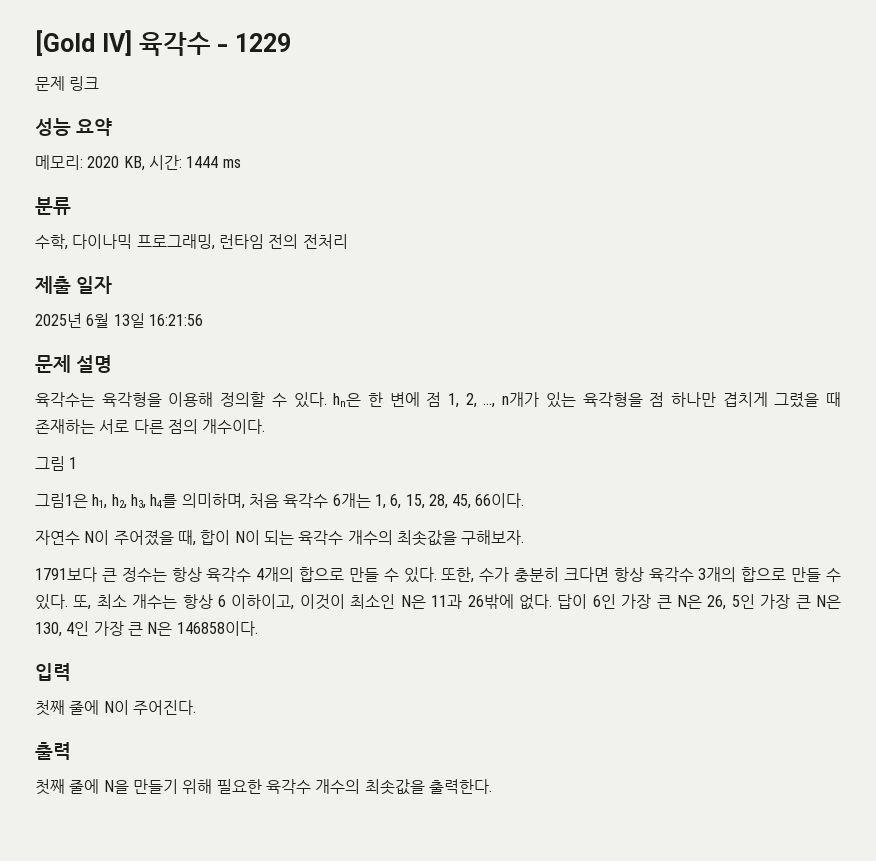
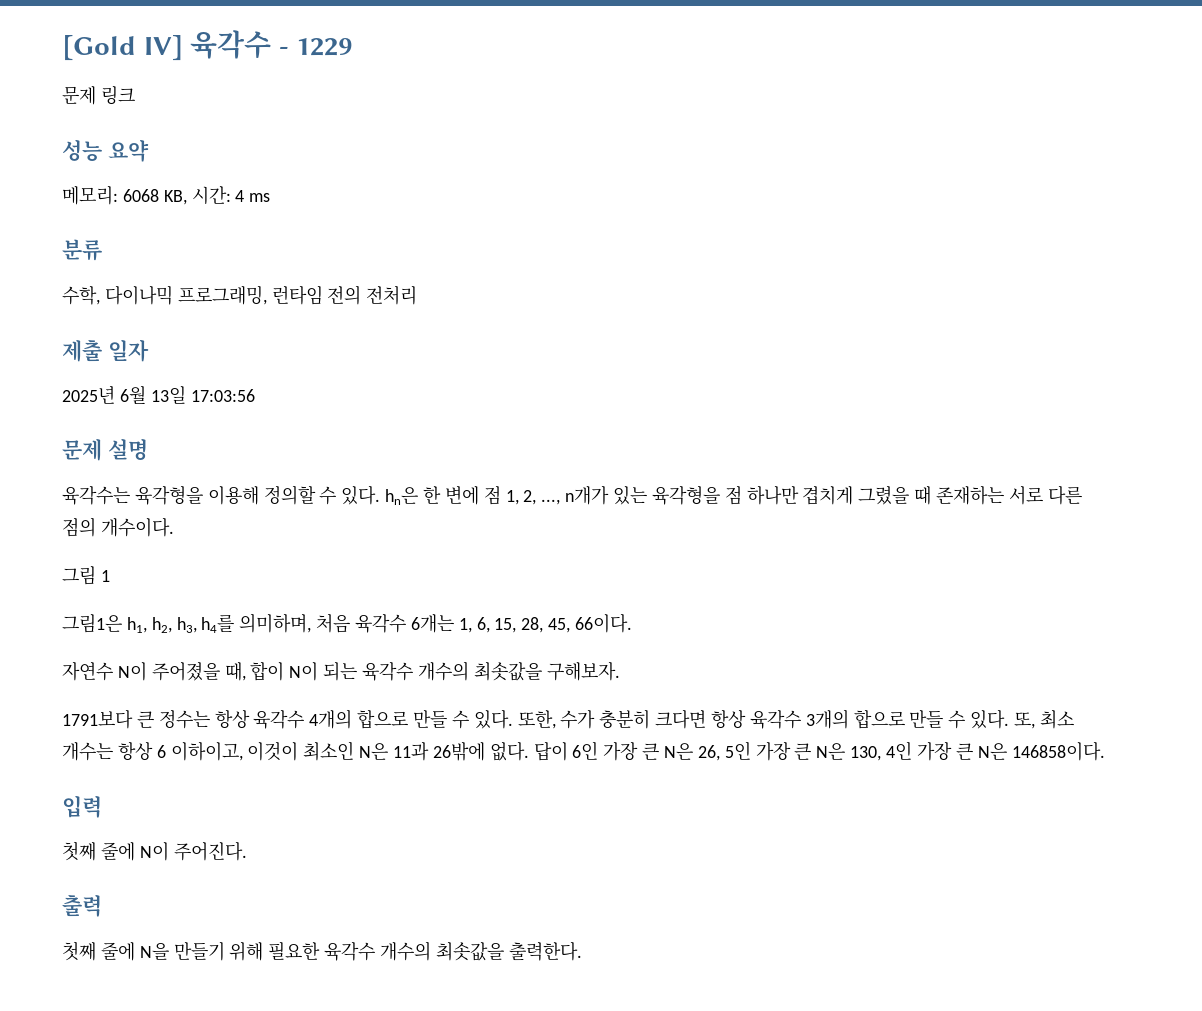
[87,156,120,168] 2020 -> [122,189,159,202] 6068
[186,156,219,168] 1444 -> [235,190,245,202] 4
[148,314,203,326] 16:21:56 -> [190,389,255,402] 17:03:56

